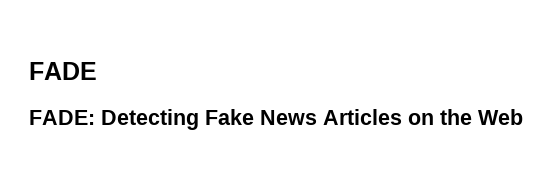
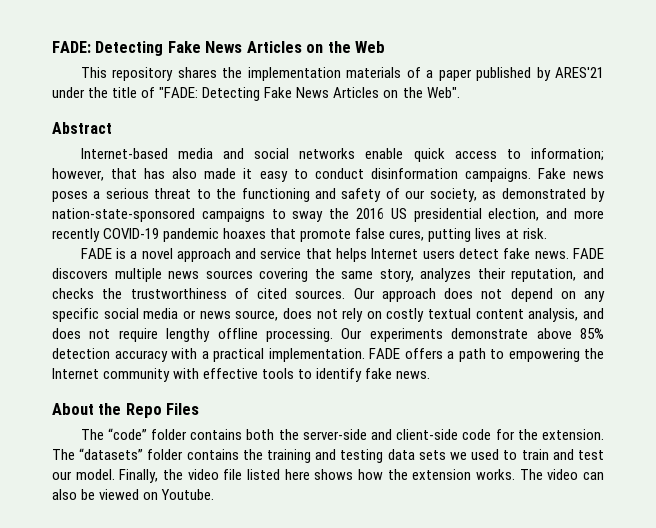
[29,62,97,80] FADE // -> (52, 47) none
(523, 117) none -> [80,67,604,81] [52,87,460,101] [52,122,112,134] [80,148,605,162] [52,168,604,182] [52,188,606,202] [52,208,604,222] [52,228,547,242] [80,248,605,262] [52,268,605,282] [52,288,605,302] [52,308,605,322] [52,328,604,342] [52,348,604,362] [52,368,431,382] [52,403,200,418] [80,428,604,440] [52,448,604,463] [52,469,605,483] [52,489,215,500] // This repository shares the implementation materials of a paper published by ARES'21 under the title of "FADE: Detecting Fake News Articles on the Web". // Abstract // Internet-based media and social networks enable quick access to information; however, that has also made it easy to conduct disinformation campaigns. Fake news poses a serious threat to the functioning and safety of our society, as demonstrated by nation-state-sponsored campaigns to sway the 2016 US presidential election, and more recently COVID-19 pandemic hoaxes that promote false cures, putting lives at risk. // FADE is a novel approach and service that helps Internet users detect fake news. FADE discovers multiple news sources covering the same story, analyzes their reputation, and checks the trustworthiness of cited sources. Our approach does not depend on any specific social media or news source, does not rely on costly textual content analysis, and does not require lengthy offline processing. Our experiments demonstrate above 85% detection accuracy with a practical implementation. FADE offers a path to empowering the Internet community with effective tools to identify fake news. // About the Repo Files // The “code” folder contains both the server-side and client-side code for the extension. The “datasets” folder contains the training and testing data sets we used to train and test our model. Finally, the video file listed here shows how the extension works. The video can also be viewed on Youtube.

